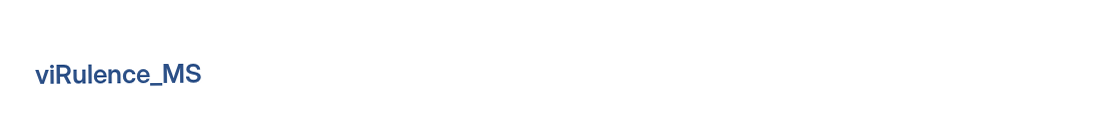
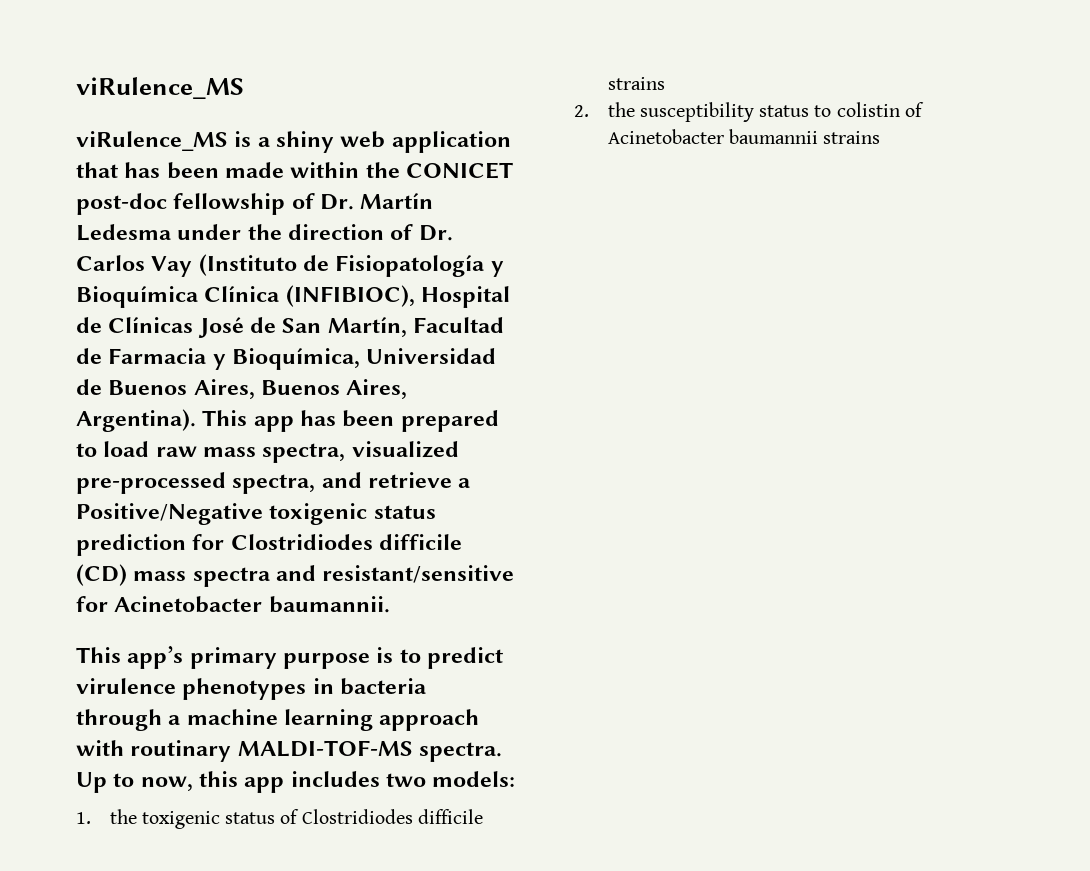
[34,63,203,87] viRulence_MS -> [76,77,244,99] [76,131,511,153] [76,162,514,179] [76,193,434,215] [76,224,453,241] [76,254,504,277] [76,285,511,308] [76,317,505,338] [76,348,497,370] [76,379,408,399] [76,409,499,432] [76,441,459,463] [76,472,471,494] [76,503,436,525] [76,534,463,556] [76,564,515,587] [76,596,390,613] [76,645,504,669] [76,678,427,700] [76,709,480,731] [76,740,503,762] [76,771,516,793] [76,809,483,829] [607,77,665,90] [574,102,924,122] [607,129,881,144] viRulence_MS // viRulence_MS is a shiny web application that has been made within the CONICET post-doc fellowship of Dr. Martín Ledesma under the direction of Dr. Carlos Vay (Instituto de Fisiopatología y Bioquímica Clínica (INFIBIOC), Hospital de Clínicas José de San Martín, Facultad de Farmacia y Bioquímica, Universidad de Buenos Aires, Buenos Aires, Argentina). This app has been prepared to load raw mass spectra, visualized pre-processed spectra, and retrieve a Positive/Negative toxigenic status prediction for Clostridiodes difficile (CD) mass spectra and resistant/sensitive for Acinetobacter baumannii. // This app’s primary purpose is to predict virulence phenotypes in bacteria through a machine learning approach with routinary MALDI-TOF-MS spectra. Up to now, this app includes two models: // 1. the toxigenic status of Clostridiodes difficile strains // 2. the susceptibility status to colistin of Acinetobacter baumannii strains

